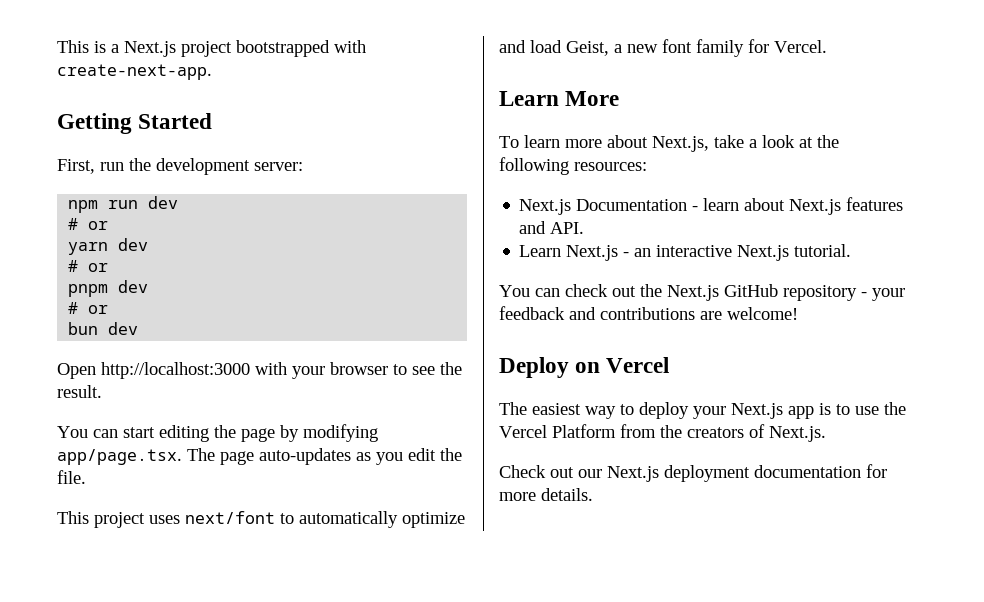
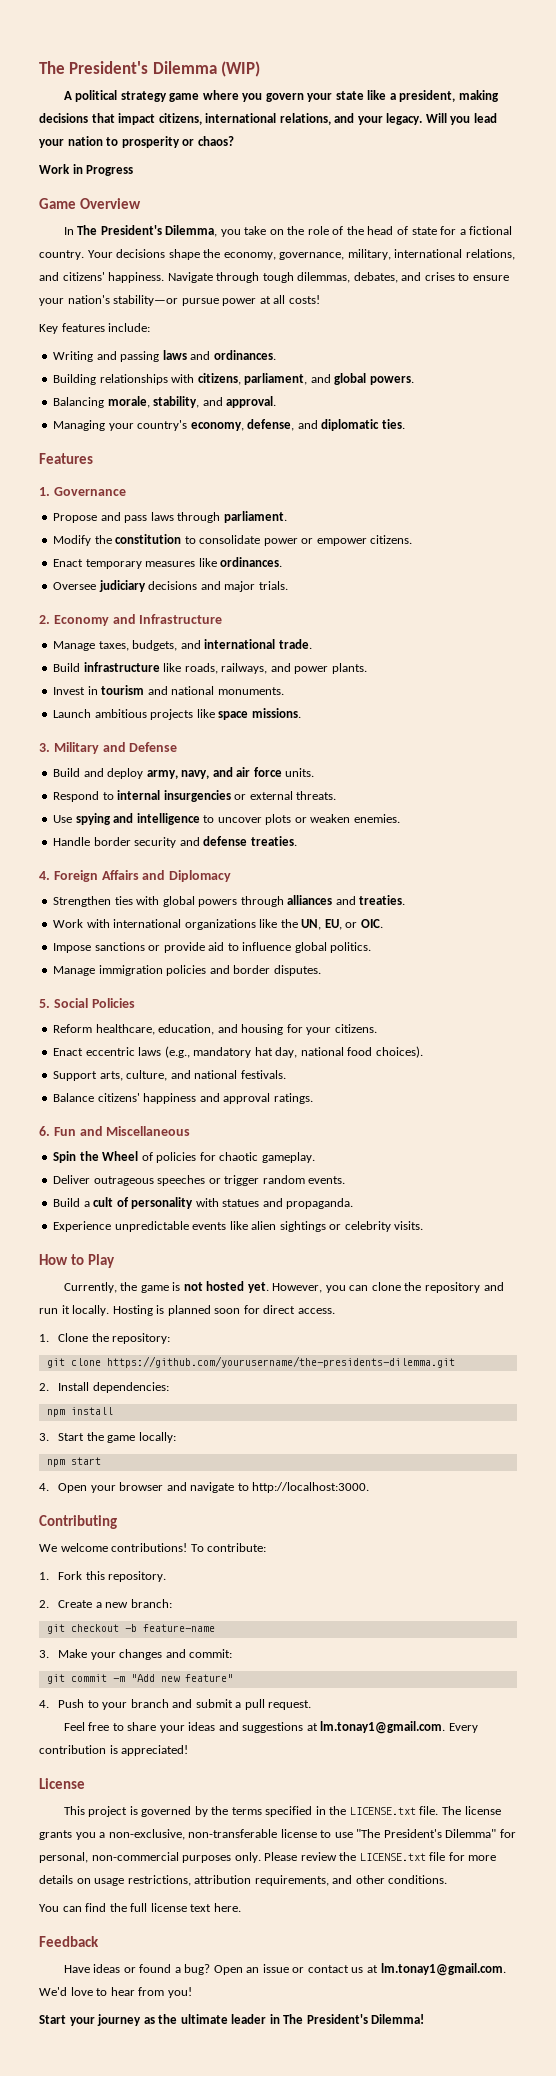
[57,40,366,57] [57,64,212,80] [57,113,213,134] [57,158,303,175] [68,196,179,213] [68,218,109,230] [68,238,149,255] [68,260,109,272] [68,280,149,297] [68,302,109,314] [68,322,139,335] [57,362,462,379] [57,385,102,398] [57,424,378,442] [57,448,462,465] [57,470,86,484] [57,511,465,528] [499,39,827,57] [499,91,620,106] [499,135,839,152] [499,157,647,175] [519,197,904,215] [519,221,585,234] [519,244,852,261] [499,284,905,301] [499,306,798,320] [499,357,670,378] [499,402,906,419] [499,424,826,442] [499,464,887,482] [499,488,593,501] This is a Next.js project bootstrapped with create-next-app. // Getting Started // First, run the development server: // npm run dev // # or // yarn dev // # or // pnpm dev // # or // bun dev // Open http://localhost:3000 with your browser to see the result. // You can start editing the page by modifying app/page.tsx. The page auto-updates as you edit the file. // This project uses next/font to automatically optimize and load Geist, a new font family for Vercel. // Learn More // To learn more about Next.js, take a look at the following resources: // Next.js Documentation - learn about Next.js features and API. // Learn Next.js - an interactive Next.js tutorial. // You can check out the Next.js GitHub repository - your feedback and contributions are welcome! // Deploy on Vercel // The easiest way to deploy your Next.js app is to use the Vercel Platform from the creators of Next.js. // Check out our Next.js deployment documentation for more details. -> [39,61,261,77] [63,90,499,102] [39,113,497,125] [39,136,234,148] [39,164,134,176] [39,198,142,209] [63,225,513,237] [39,249,515,260] [39,272,509,283] [39,295,320,306] [39,323,151,334] [53,350,276,362] [53,373,414,385] [53,396,277,408] [53,419,405,431] [39,453,93,464] [39,487,126,496] [53,511,287,523] [53,534,413,546] [53,557,283,569] [53,580,288,592] [39,614,223,626] [53,639,312,651] [53,662,367,674] [53,685,284,695] [53,708,301,720] [39,742,178,754] [53,767,315,779] [53,790,337,802] [53,813,400,825] [53,836,297,848] [39,870,232,882] [53,895,406,907] [53,919,383,930] [53,942,372,953] [53,965,321,976] [39,998,135,1008] [53,1024,377,1035] [53,1046,423,1058] [53,1070,286,1081] [53,1093,313,1104] [39,1126,191,1136] [53,1151,315,1163] [53,1175,346,1186] [53,1197,354,1209] [53,1221,424,1232] [39,1254,116,1268] [63,1281,504,1293] [39,1305,335,1316] [39,1333,171,1344] [46,1356,455,1368] [39,1382,169,1393] [46,1407,113,1417] [39,1432,176,1443] [46,1457,101,1467] [39,1482,370,1493] [39,1515,117,1529] [39,1543,267,1552] [39,1571,167,1582] [39,1599,172,1608] [46,1624,215,1634] [39,1649,233,1660] [46,1674,233,1684] [39,1699,312,1710] [63,1721,478,1734] [39,1745,189,1756] [39,1778,85,1789] [63,1806,501,1817] [39,1829,516,1840] [39,1852,497,1863] [39,1875,448,1886] [39,1903,241,1912] [39,1936,99,1947] [63,1963,506,1976] [39,1987,192,1998] [39,2014,425,2026] The President's Dilemma (WIP) // A political strategy game where you govern your state like a president, making decisions that impact citizens, international relations, and your legacy. Will you lead your nation to prosperity or chaos? // Work in Progress // Game Overview // In The President's Dilemma, you take on the role of the head of state for a fictional country. Your decisions shape the economy, governance, military, international relations, and citizens' happiness. Navigate through tough dilemmas, debates, and crises to ensure your nation's stability—or pursue power at all costs! // Key features include: // Writing and passing laws and ordinances. // Building relationships with citizens, parliament, and global powers. // Balancing morale, stability, and approval. // Managing your country's economy, defense, and diplomatic ties. // Features // 1. Governance // Propose and pass laws through parliament. // Modify the constitution to consolidate power or empower citizens. // Enact temporary measures like ordinances. // Oversee judiciary decisions and major trials. // 2. Economy and Infrastructure // Manage taxes, budgets, and international trade. // Build infrastructure like roads, railways, and power plants. // Invest in tourism and national monuments. // Launch ambitious projects like space missions. // 3. Military and Defense // Build and deploy army, navy, and air force units. // Respond to internal insurgencies or external threats. // Use spying and intelligence to uncover plots or weaken enemies. // Handle border security and defense treaties. // 4. Foreign Affairs and Diplomacy // Strengthen ties with global powers through alliances and treaties. // Work with international organizations like the UN, EU, or OIC. // Impose sanctions or provide aid to influence global politics. // Manage immigration policies and border disputes. // 5. Social Policies // Reform healthcare, education, and housing for your citizens. // Enact eccentric laws (e.g., mandatory hat day, national food choices). // Support arts, culture, and national festivals. // Balance citizens' happiness and approval ratings. // 6. Fun and Miscellaneous // Spin the Wheel of policies for chaotic gameplay. // Deliver outrageous speeches or trigger random events. // Build a cult of personality with statues and propaganda. // Experience unpredictable events like alien sightings or celebrity visits. // How to Play // Currently, the game is not hosted yet. However, you can clone the repository and run it locally. Hosting is planned soon for direct access. // 1. Clone the repository: // git clone https://github.com/yourusername/the-presidents-dilemma.git // 2. Install dependencies: // npm install // 3. Start the game locally: // npm start // 4. Open your browser and navigate to http://localhost:3000. // Contributing // We welcome contributions! To contribute: // 1. Fork this repository. // 2. Create a new branch: // git checkout -b feature-name // 3. Make your changes and commit: // git commit -m "Add new feature" // 4. Push to your branch and submit a pull request. // Feel free to share your ideas and suggestions at lm.tonay1@gmail.com. Every contribution is appreciated! // License // This project is governed by the terms specified in the LICENSE.txt file. The license grants you a non-exclusive, non-transferable license to use "The President's Dilemma" for personal, non-commercial purposes only. Please review the LICENSE.txt file for more details on usage restrictions, attribution requirements, and other conditions. // You can find the full license text here. // Feedback // Have ideas or found a bug? Open an issue or contact us at lm.tonay1@gmail.com. We'd love to hear from you! // Start your journey as the ultimate leader in The President's Dilemma!

